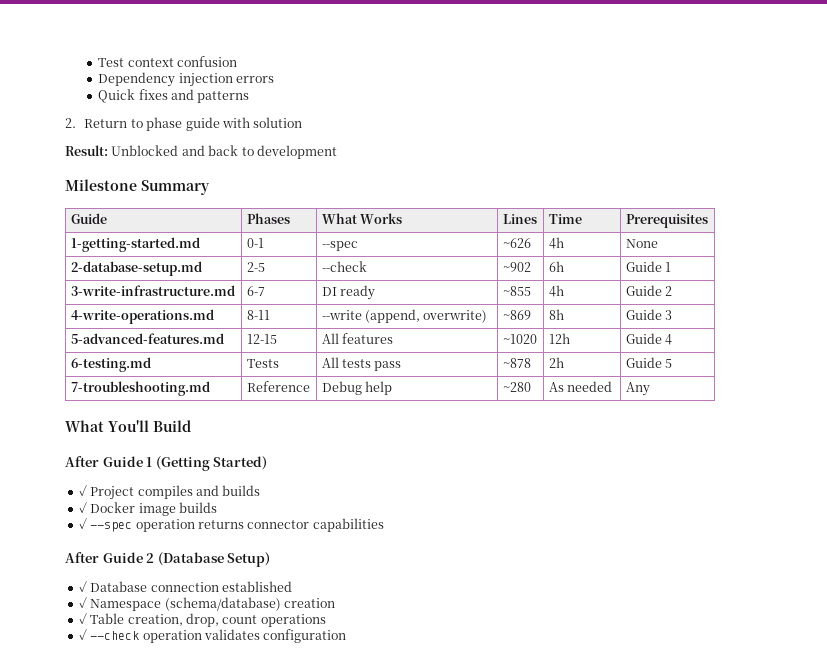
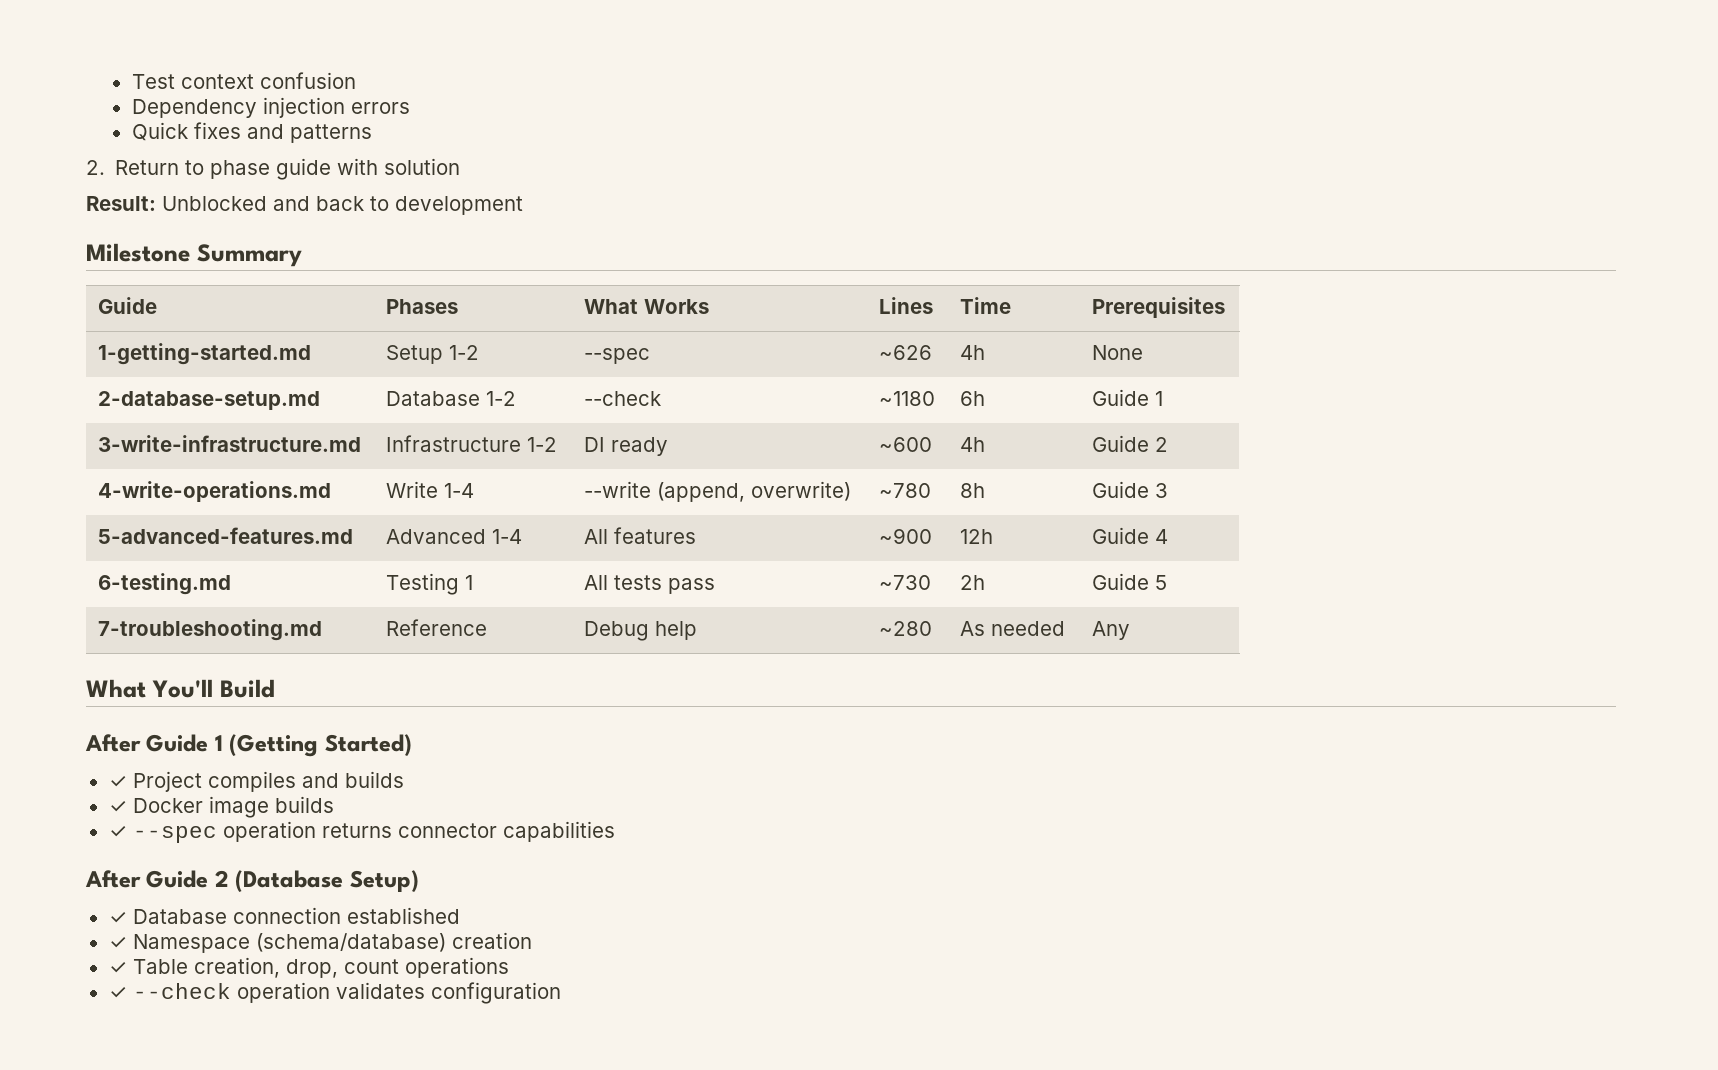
[246,238,264,248] 0-1 -> [386,345,480,364] Setup 1-2
[246,262,265,272] 2-5 -> [386,391,517,406] Database 1-2
[502,262,531,272] ~902 -> [879,391,936,406] ~1180
[246,286,265,296] 6-7 -> [386,435,558,452] Infrastructure 1-2
[502,286,531,296] ~855 -> [879,437,933,452] ~600
[246,310,270,320] 8-11 -> [386,481,475,498] Write 1-4
[502,310,531,320] ~869 -> [879,483,932,498] ~780
[246,334,277,344] 12-15 -> [386,529,523,544] Advanced 1-4
[502,334,537,344] ~1020 -> [879,528,933,544] ~900
[246,359,279,368] Tests -> [386,573,474,595] Testing 1
[502,358,531,368] ~878 -> [879,575,932,590] ~730

